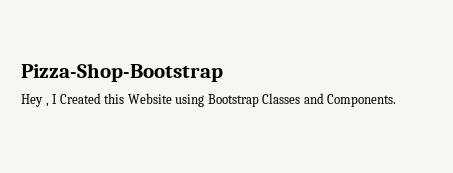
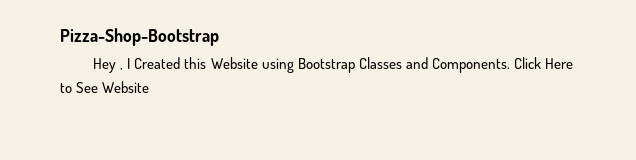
(397, 100) none -> [513,57,573,69] [60,81,150,93] Click Here to See Website

